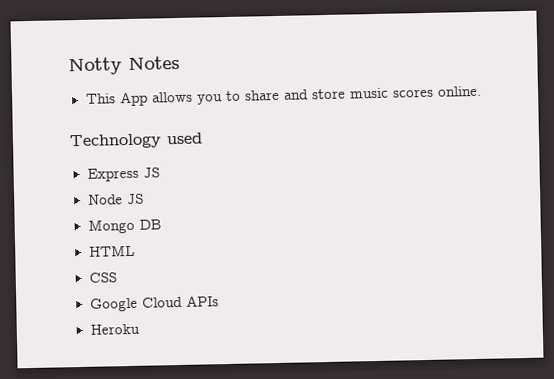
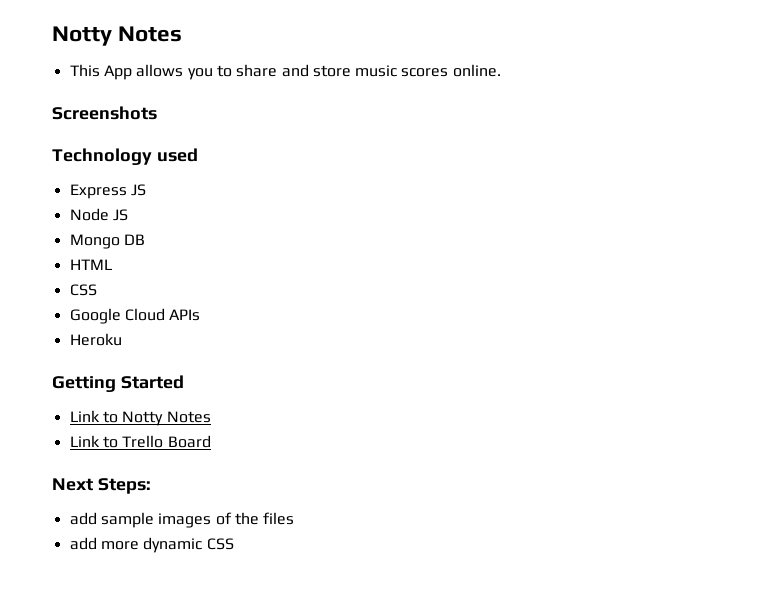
(482, 91) none -> [52,106,157,120] // Screenshots
(140, 329) none -> [52,375,184,392] [69,410,211,426] [69,435,211,448] [52,478,151,494] [69,512,295,528] [69,537,234,553] // Getting Started // Link to Notty Notes // Link to Trello Board // Next Steps: // add sample images of the files // add more dynamic CSS

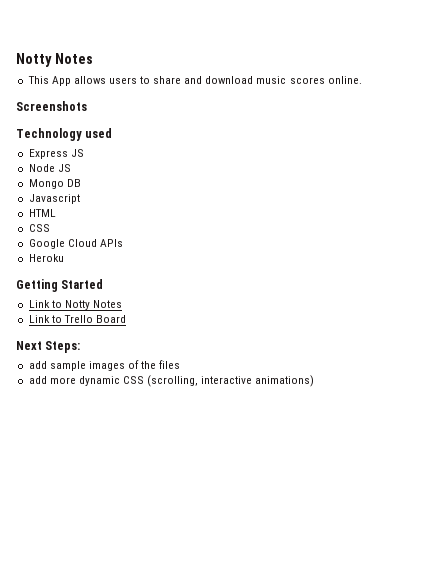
[187,68,213,80] you -> [108,77,137,84] users
[312,65,351,77] store -> [205,76,254,84] download
(145, 239) none -> [28,194,80,204] // Javascript
(234, 544) none -> [147,375,315,387] (scrolling, interactive animations)

